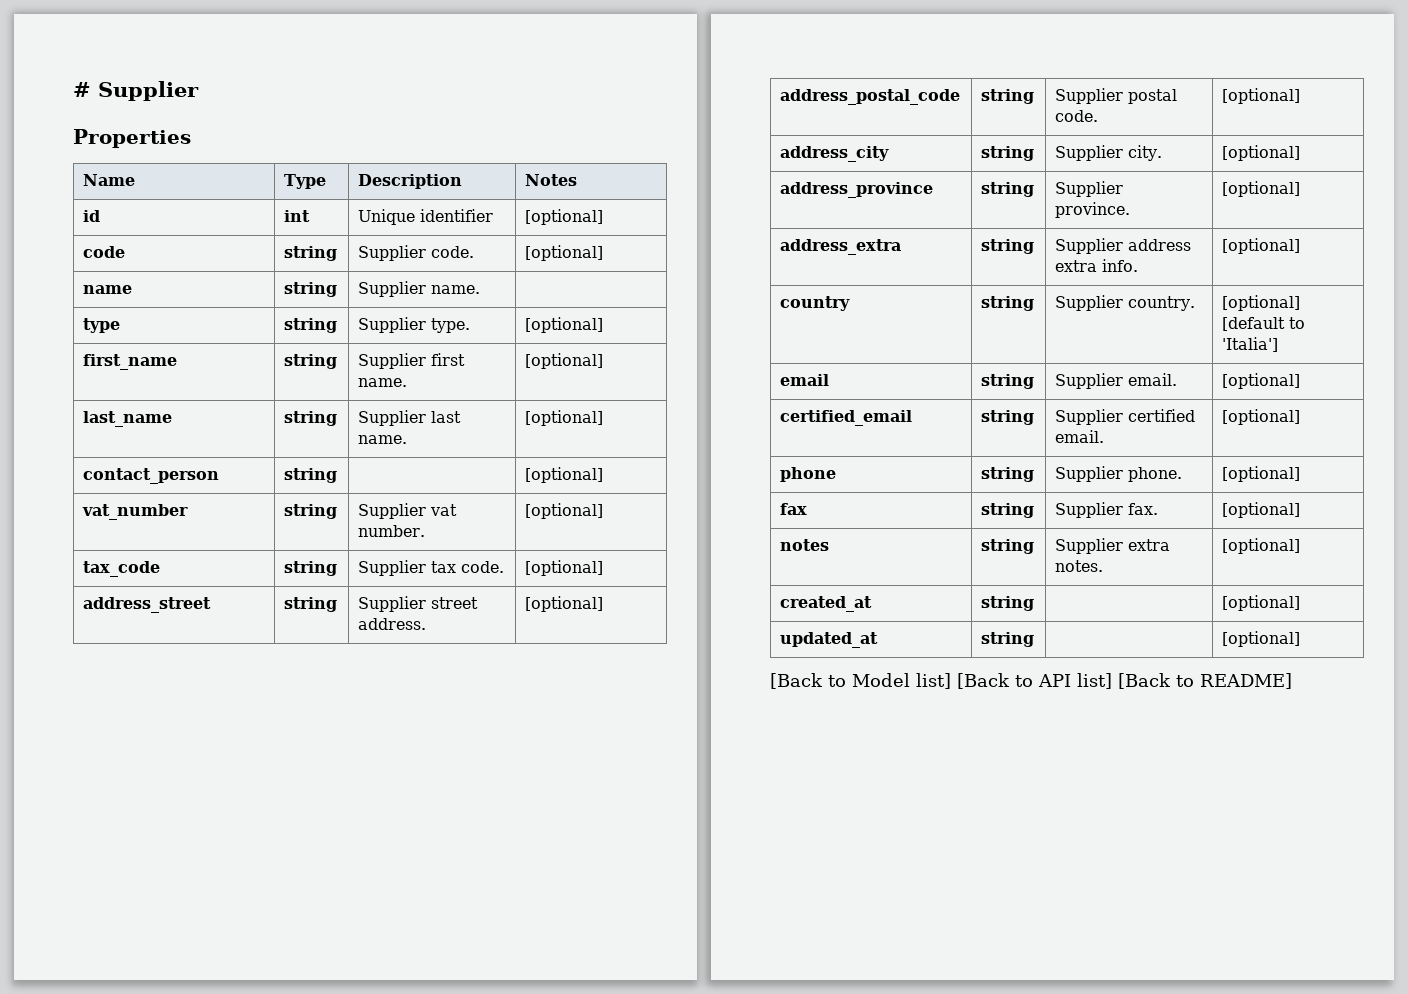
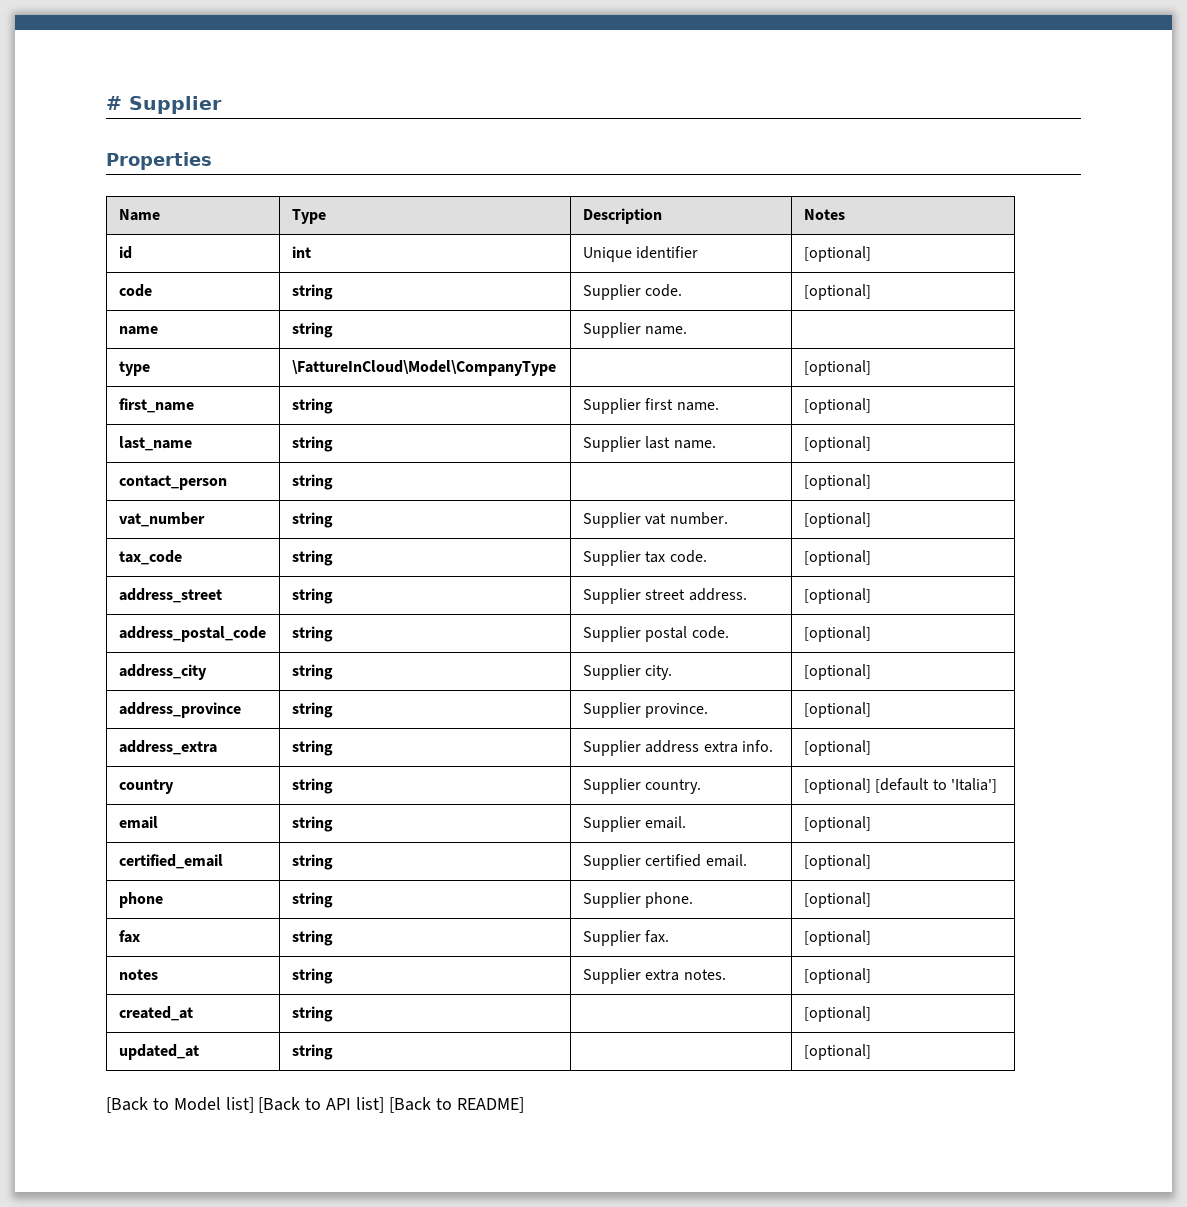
[284,318,338,333] [358,317,471,333] string | Supplier type. -> [291,360,556,376] \FattureInCloud\Model\CompanyType |

